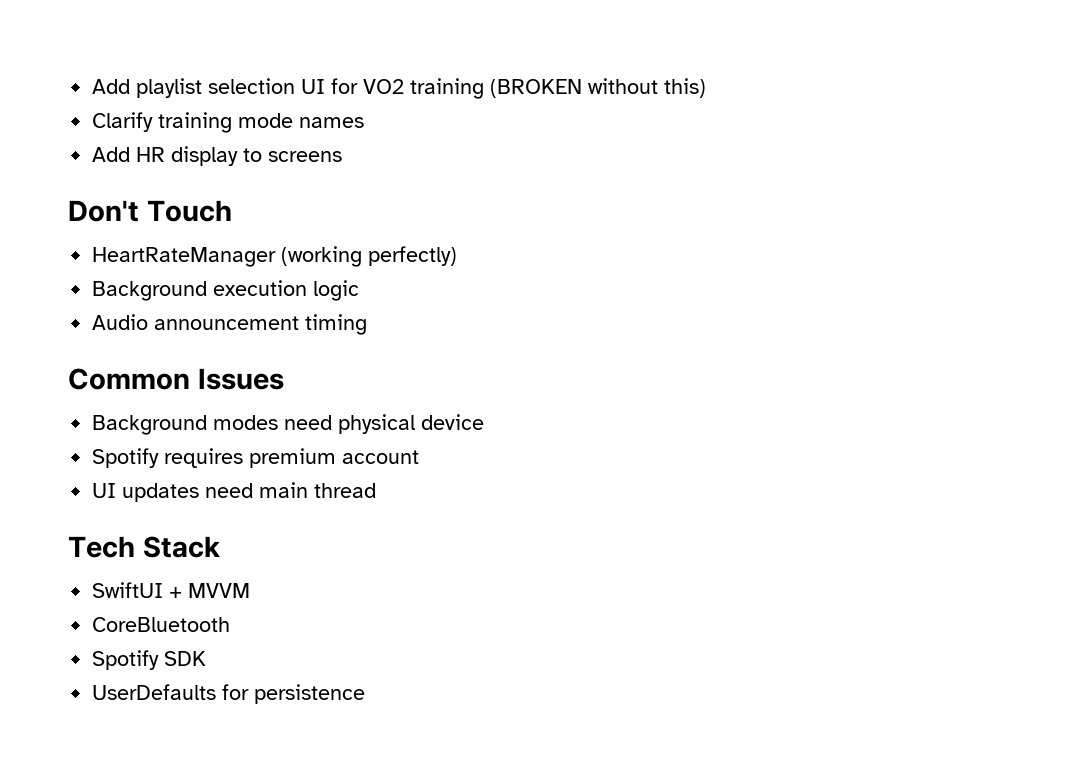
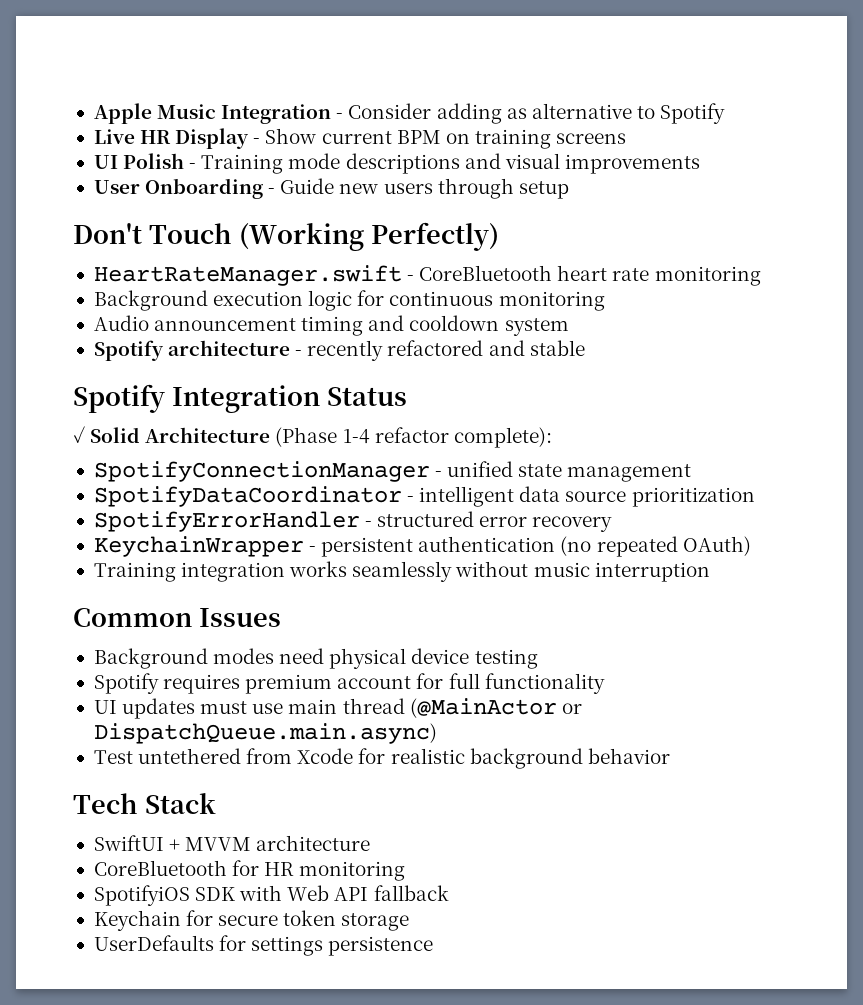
[92,78,707,99] [92,112,365,133] [92,146,343,166] [68,200,232,222] [92,246,458,267] Add playlist selection UI for VO2 training (BROKEN without this) // Clarify training mode names // Add HR display to screens // Don't Touch // HeartRateManager (working perfectly) -> [93,103,726,124] [93,128,627,149] [93,153,700,174] [93,178,569,199] [73,222,499,251] [93,265,761,286] Apple Music Integration - Consider adding as alternative to Spotify // Live HR Display - Show current BPM on training screens // UI Polish - Training mode descriptions and visual improvements // User Onboarding - Guide new users through setup // Don't Touch (Working Perfectly) // HeartRateManager.swift - CoreBluetooth heart rate monitoring
(360, 290) none -> [357,290,605,311] for continuous monitoring
(368, 324) none -> [368,315,569,336] [93,340,585,361] [73,384,407,413] [73,426,552,448] [93,461,692,482] [93,486,755,507] [93,511,613,532] [93,536,751,557] [93,561,710,582] and cooldown system // Spotify architecture - recently refactored and stable // Spotify Integration Status // ✓ Solid Architecture (Phase 1-4 refactor complete): // SpotifyConnectionManager - unified state management // SpotifyDataCoordinator - intelligent data source prioritization // SpotifyErrorHandler - structured error recovery // KeychainWrapper - persistent authentication (no repeated OAuth) // Training integration works seamlessly without music interruption
(485, 422) none -> [474,649,538,669] testing
(420, 457) none -> [416,673,605,694] for full functionality
[205,483,254,498] need -> [200,701,284,714] must use
(377, 490) none -> [409,698,582,718] [93,723,437,744] [93,748,670,769] (@MainActor or DispatchQueue.main.async) // Test untethered from Xcode for realistic background behavior
[92,617,231,632] [92,650,207,670] // CoreBluetooth // Spotify SDK -> [256,835,371,851] [93,860,406,881] [93,885,449,906] [93,910,410,931] architecture // CoreBluetooth for HR monitoring // SpotifyiOS SDK with Web API fallback // Keychain for secure token storage
(250, 692) none -> [251,936,324,956] settings

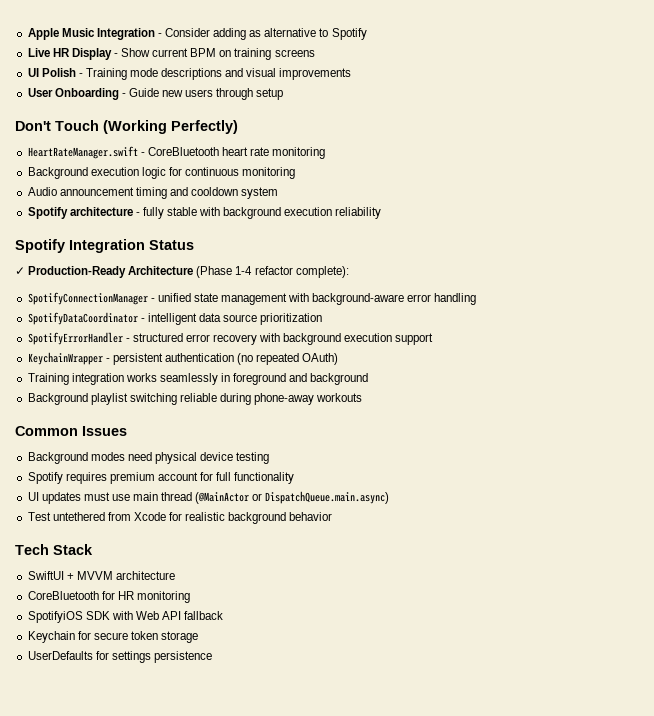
[307,340,585,361] recently refactored and stable -> [142,207,382,219] fully stable with background execution reliability
[90,427,141,443] Solid -> [28,266,127,278] Production-Ready
(692, 473) none -> [288,293,477,305] with background-aware error handling
(613, 524) none -> [259,333,434,345] with background execution support
[455,561,710,582] without music interruption -> [221,373,369,385] [27,393,363,405] in foreground and background // Background playlist switching reliable during phone-away workouts

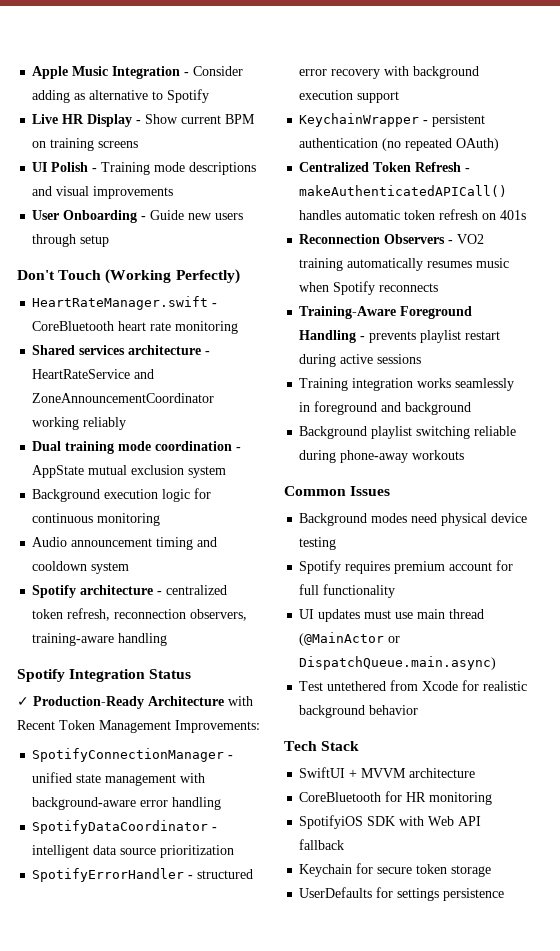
(326, 153) none -> [32,345,211,355] [32,369,155,379] [32,393,215,403] [32,417,127,430] [32,441,242,454] [32,465,227,478] // Shared services architecture - HeartRateService and ZoneAnnouncementCoordinator working reliably // Dual training mode coordination - AppState mutual exclusion system
[142,207,382,219] fully stable with background execution reliability -> [166,585,228,595] [32,608,248,621] [32,633,168,646] centralized token refresh, reconnection observers, training-aware handling
[196,266,349,278] (Phase 1-4 refactor complete): -> [228,696,253,706] [17,720,260,733] with Recent Token Management Improvements:
(339, 359) none -> [299,162,471,172] [299,185,508,197] [299,209,527,220] [299,234,485,244] [299,258,510,271] [299,281,439,295] [299,306,473,319] [299,330,501,343] [299,354,422,367] // Centralized Token Refresh - makeAuthenticatedAPICall() handles automatic token refresh on 401s // Reconnection Observers - VO2 training automatically resumes music when Spotify reconnects // Training-Aware Foreground Handling - prevents playlist restart during active sessions

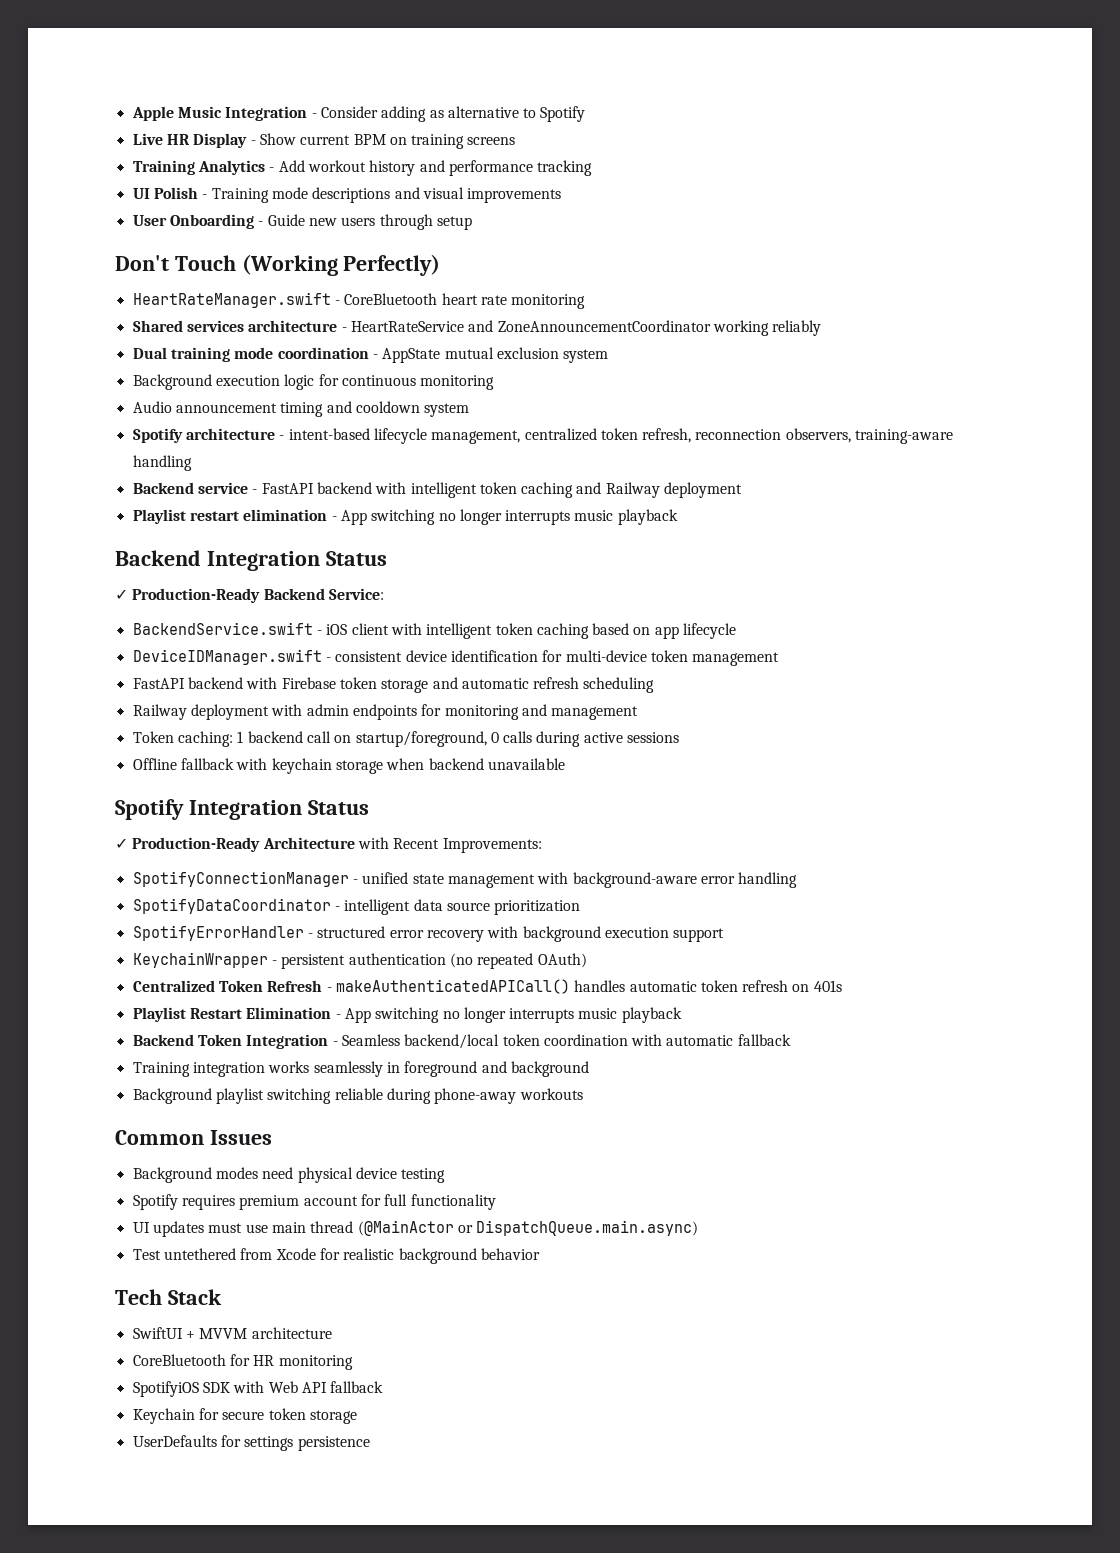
(139, 144) none -> [132,160,593,176] // Training Analytics - Add workout history and performance tracking
(163, 593) none -> [288,428,521,444] intent-based lifecycle management,
(168, 639) none -> [132,482,743,498] [132,509,678,525] [115,550,387,571] [115,588,384,603] [132,622,737,639] [132,649,780,666] [132,677,655,693] [132,704,639,720] [132,731,680,747] [132,758,565,774] // Backend service - FastAPI backend with intelligent token caching and Railway deployment // Playlist restart elimination - App switching no longer interrupts music playback // Backend Integration Status // ✓ Production-Ready Backend Service: // BackendService.swift - iOS client with intelligent token caching based on app lifecycle // DeviceIDManager.swift - consistent device identification for multi-device token management // FastAPI backend with Firebase token storage and automatic refresh scheduling // Railway deployment with admin endpoints for monitoring and management // Token caching: 1 backend call on startup/foreground, 0 calls during active sessions // Offline fallback with keychain storage when backend unavailable
[59,720,171,733] Token Management -> (440, 843) none
[299,234,485,244] [299,258,510,271] [299,281,439,295] [299,306,473,319] [299,330,501,343] [299,354,422,367] Reconnection Observers - VO2 training automatically resumes music when Spotify reconnects // Training-Aware Foreground Handling - prevents playlist restart during active sessions -> [132,1007,682,1023] [132,1034,791,1049] Playlist Restart Elimination - App switching no longer interrupts music playback // Backend Token Integration - Seamless backend/local token coordination with automatic fallback

